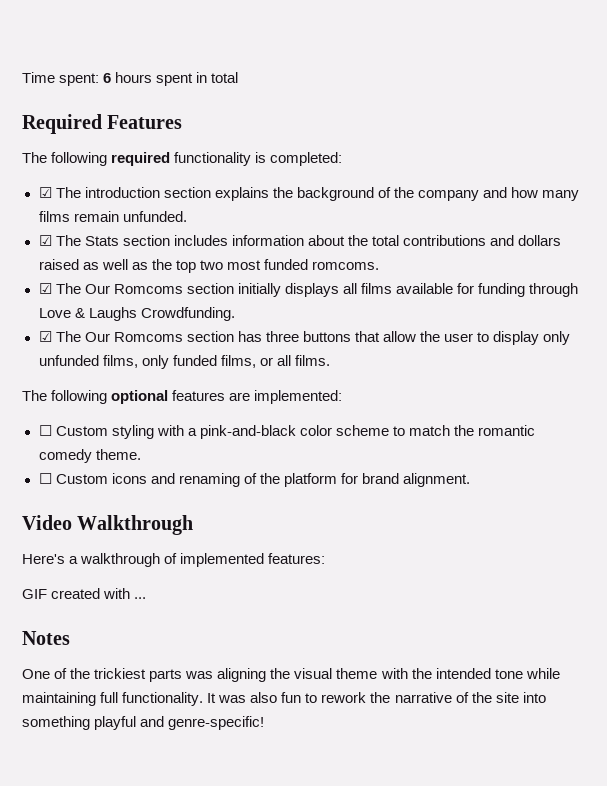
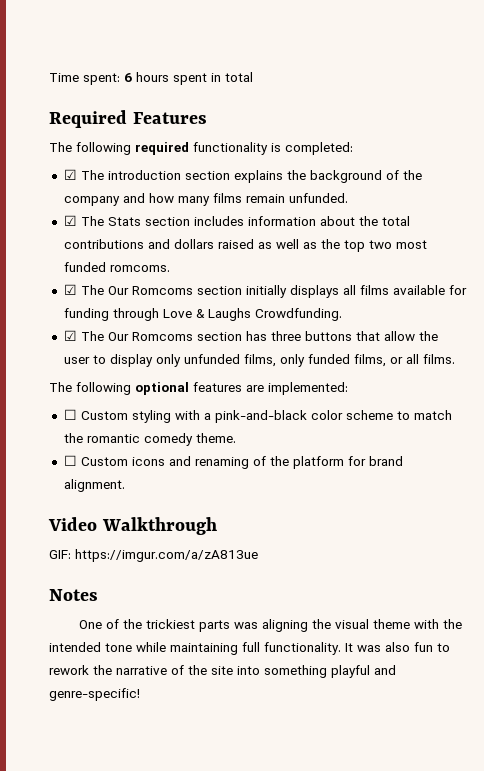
[22,553,326,567] [22,588,147,599] Here's a walkthrough of implemented features: // GIF created with ... -> [49,549,258,562] GIF: https://imgur.com/a/zA813ue

